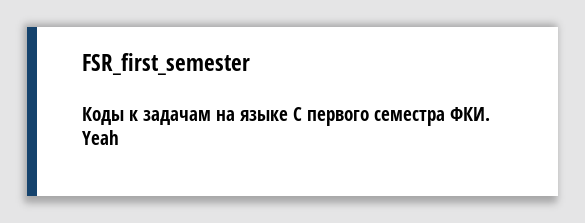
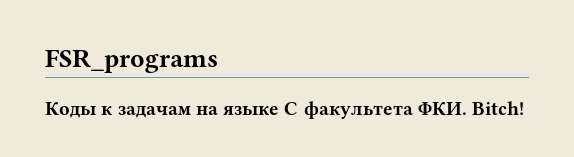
[82,53,250,75] FSR_first_semester -> [45,49,218,73] FSR_programs
[307,107,490,126] [82,130,119,145] первого семестра ФКИ. Yeah -> [303,101,525,119] факультета ФКИ. Bitch!

